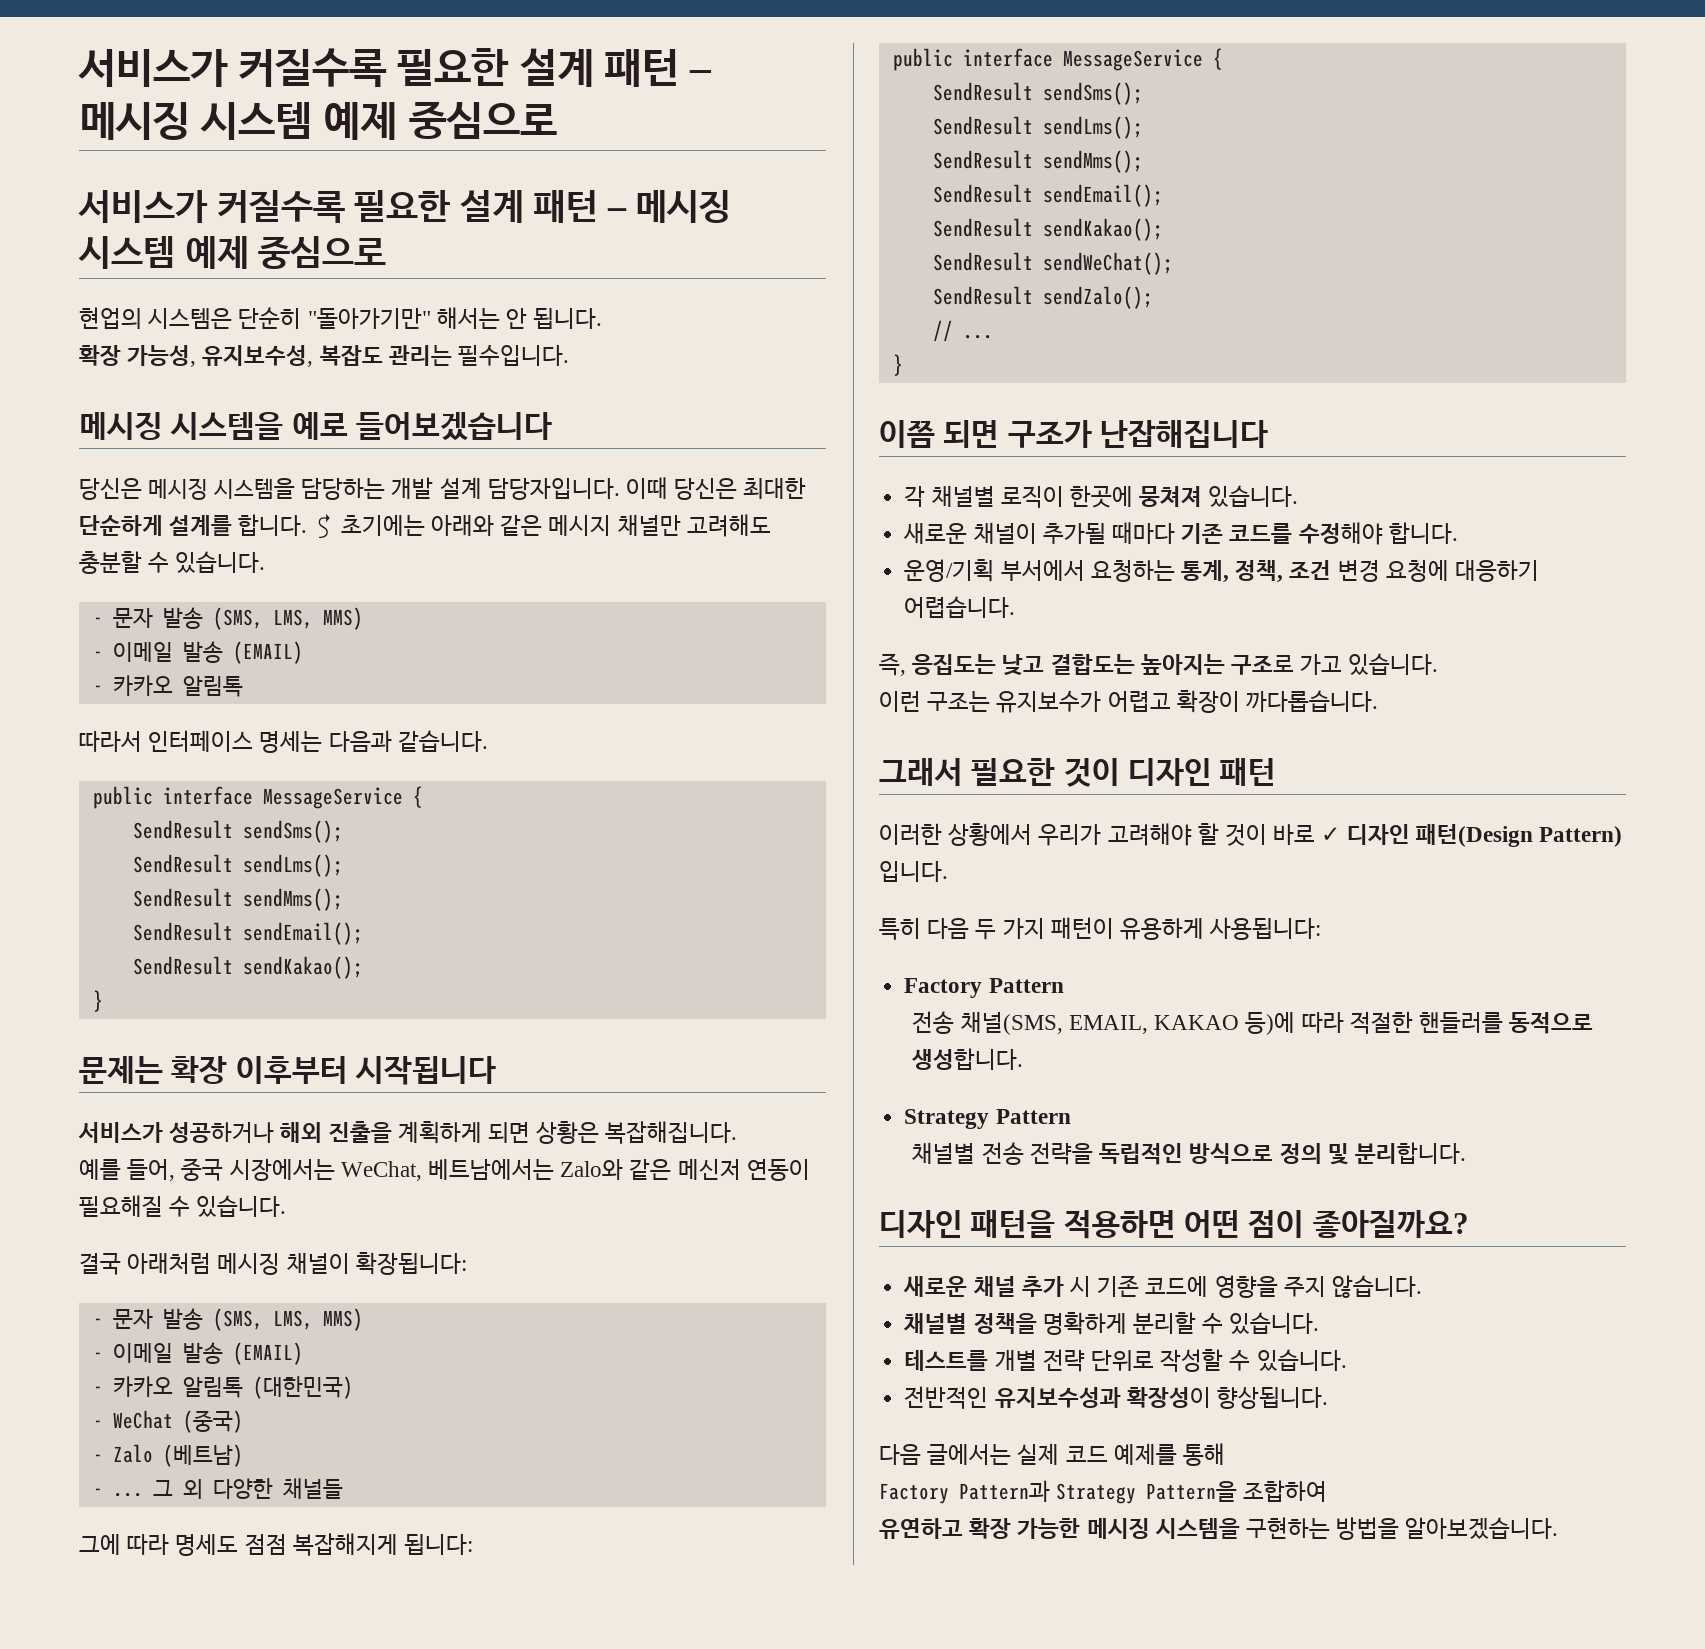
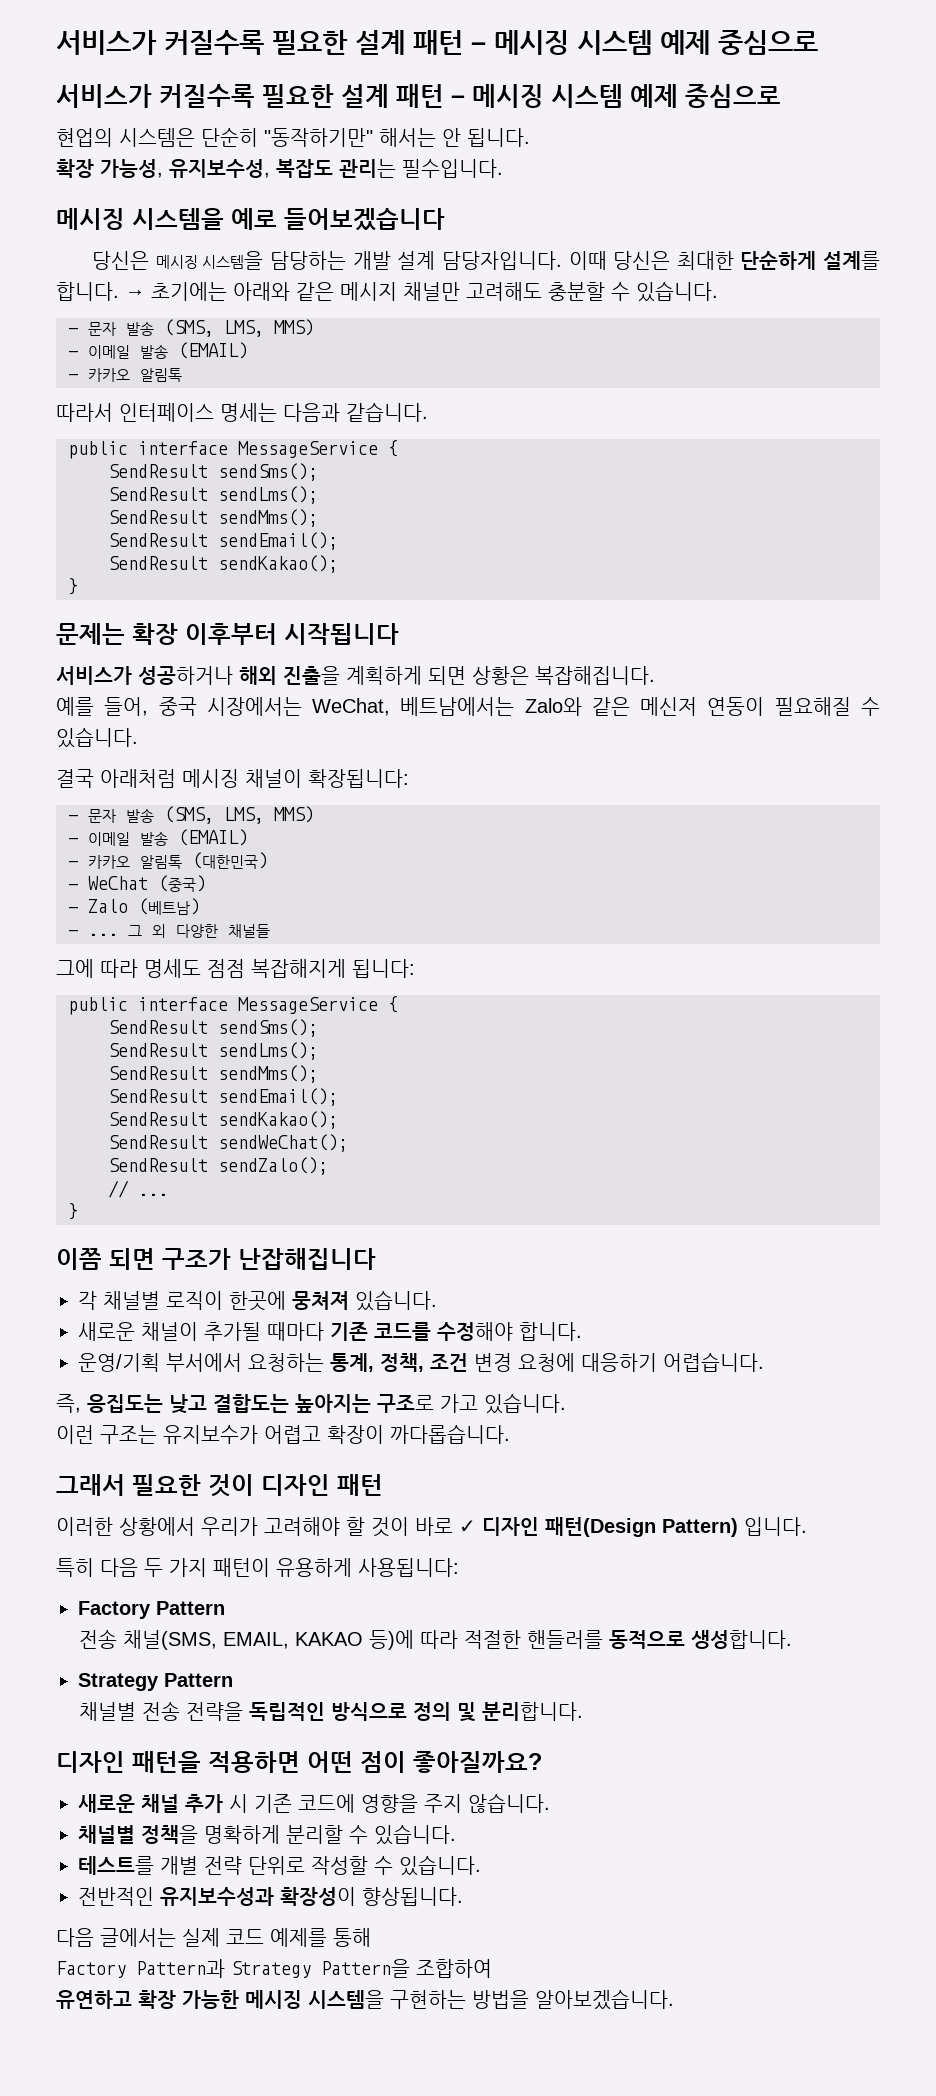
[307,308,431,329] "돌아가기만" -> [264,128,373,147] "동작하기만"
[313,513,335,539] ↝ -> [125,289,145,298] →

